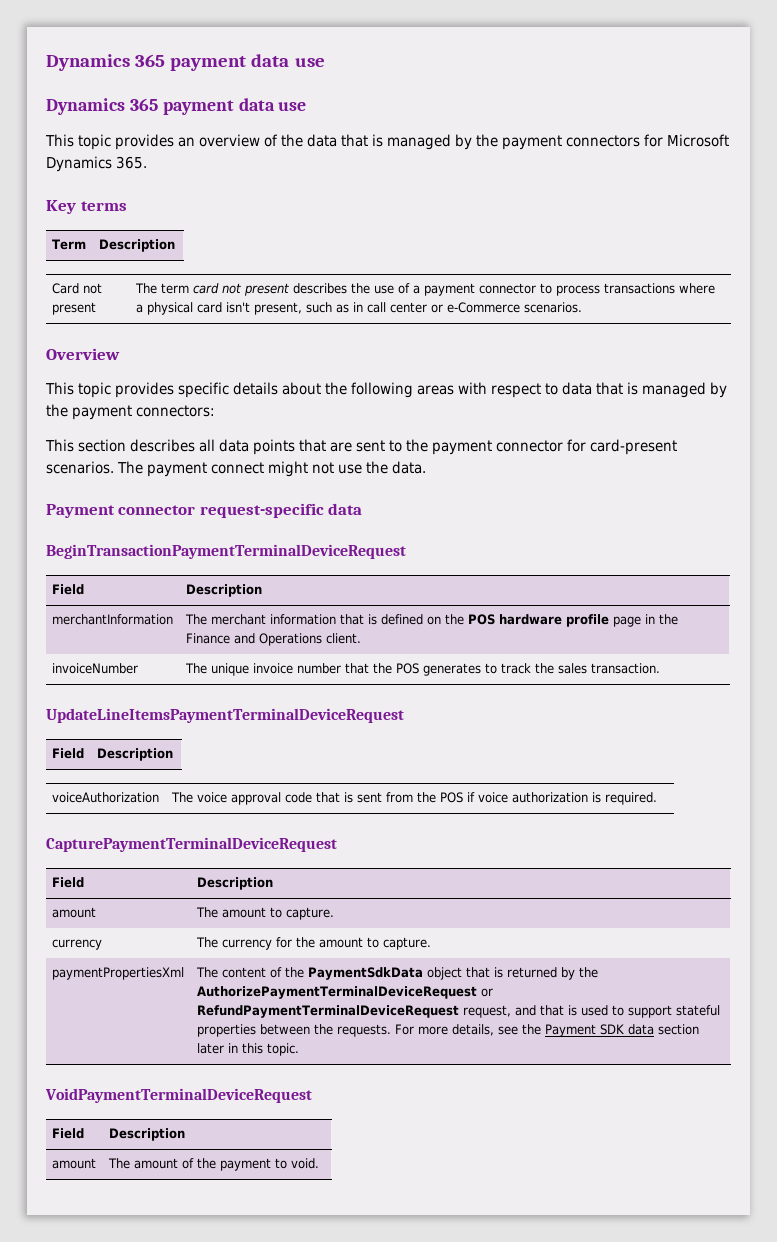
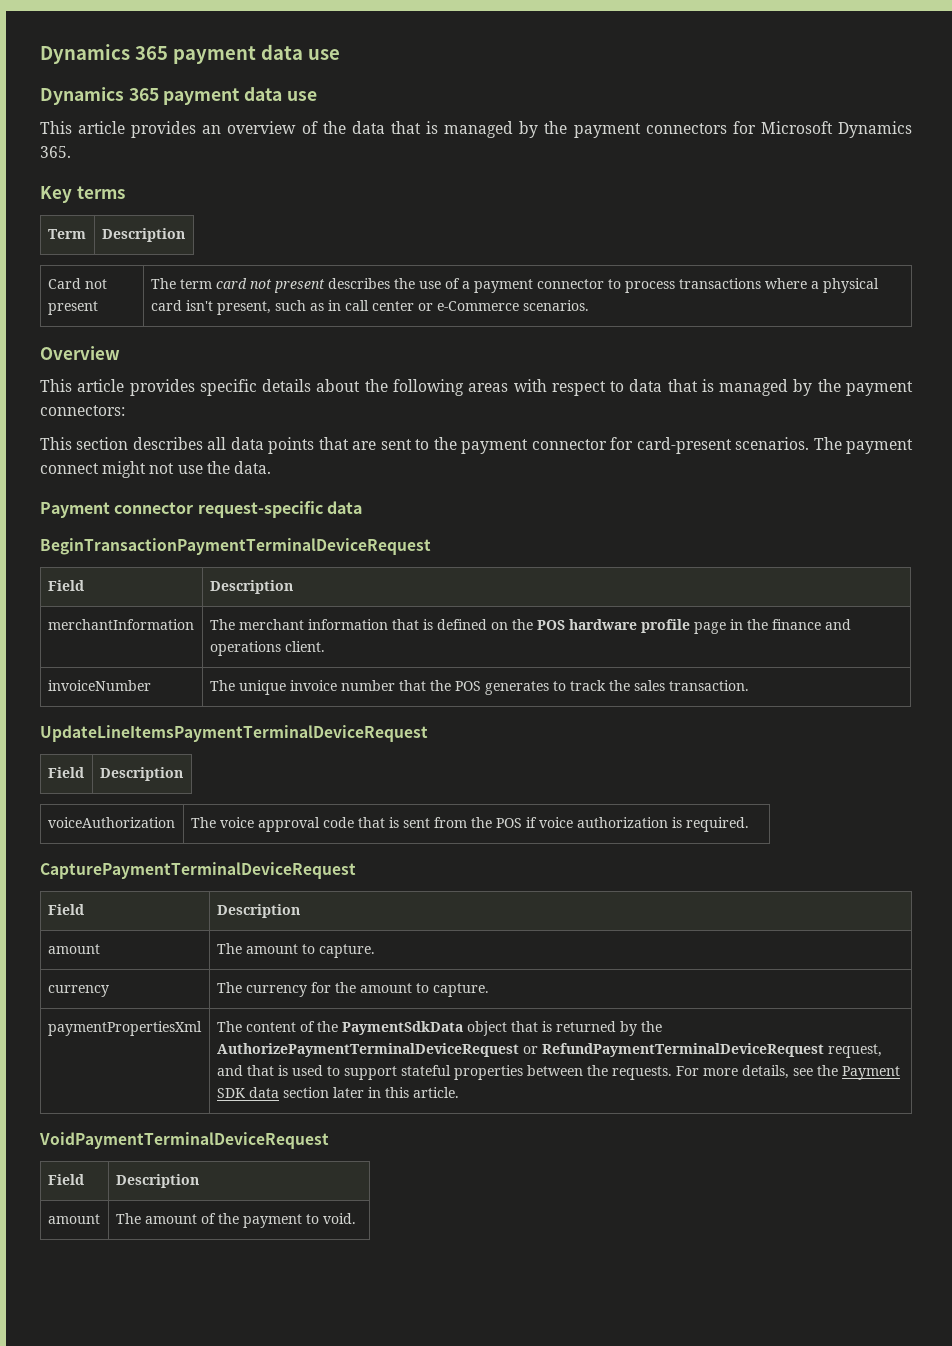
[78,134,111,150] topic -> [78,121,126,134] article
[78,382,111,398] topic -> [77,379,125,392] article
[186,633,323,646] Finance and Operations -> [771,619,851,630] [209,641,281,656] finance and operations
[267,1043,300,1056] topic. -> [412,1087,459,1098] article.

